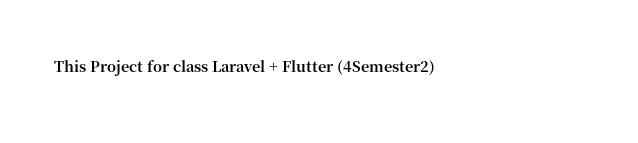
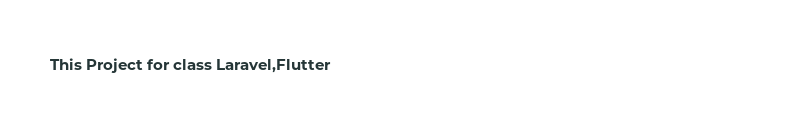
[212,60,435,75] Laravel + Flutter (4Semester2) -> [216,59,332,73] Laravel,Flutter

